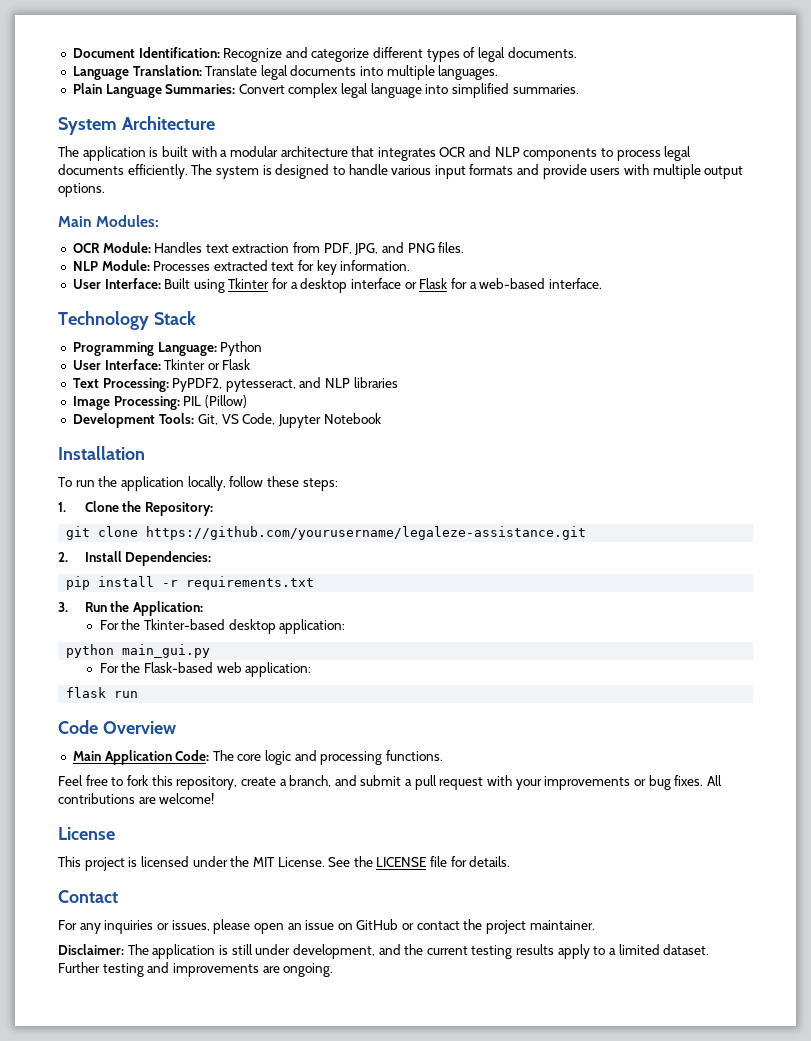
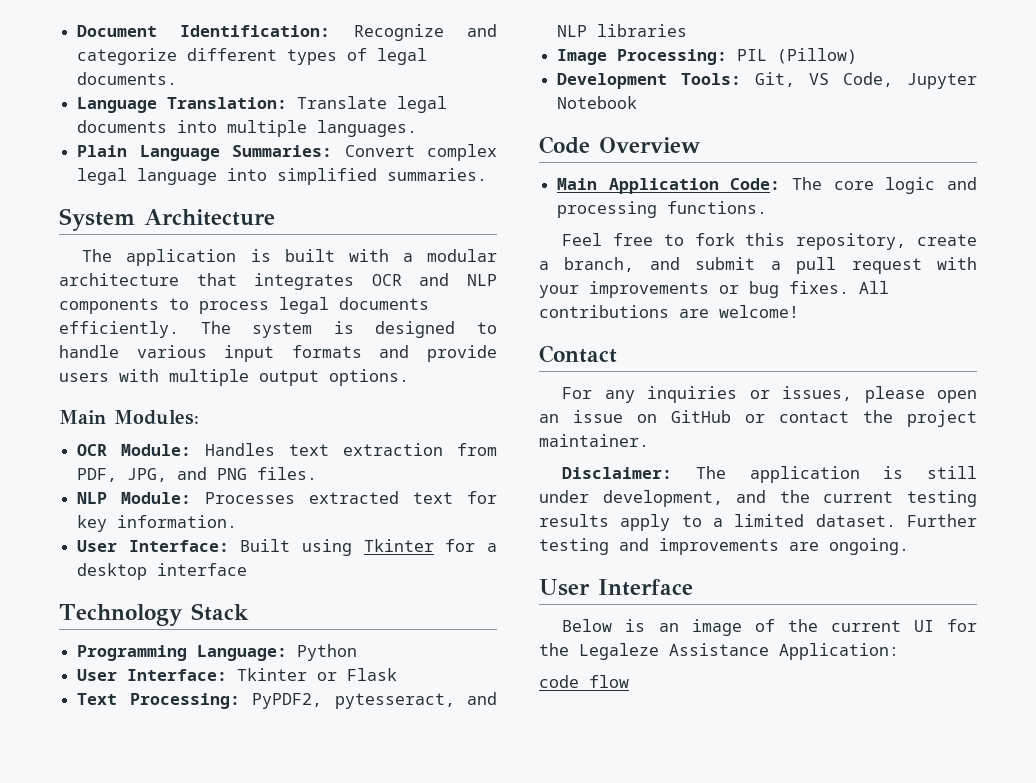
[404,278,602,289] or Flask for a web-based interface. -> (248, 569) none
[58,446,145,460] [58,476,338,491] [58,501,214,516] [66,526,587,540] [58,551,212,566] [66,576,315,590] [58,601,204,616] [99,619,346,634] [66,644,211,658] [99,662,312,677] [66,687,139,698] // Installation // To run the application locally, follow these steps: // 1. Clone the Repository: // git clone https://github.com/yourusername/legaleze-assistance.git // 2. Install Dependencies: // pip install -r requirements.txt // 3. Run the Application: // For the Tkinter-based desktop application: // python main_gui.py // For the Flask-based web application: // flask run -> (638, 102) none
[58,827,115,840] [58,856,511,871] // License // This project is licensed under the MIT License. See the LICENSE file for details. -> (799, 311) none
(334, 970) none -> [539,579,693,596] [562,619,977,636] [539,643,899,660] [539,675,629,688] // User Interface // Below is an image of the current UI for the Legaleze Assistance Application: // code flow

